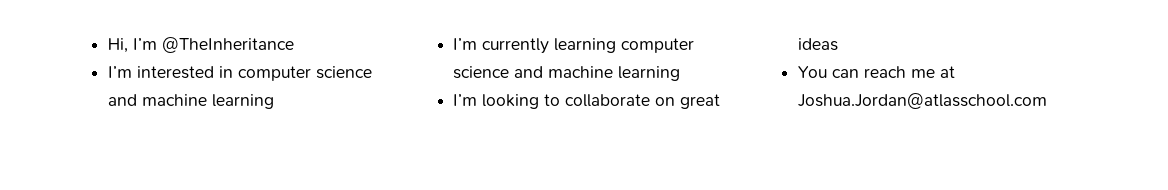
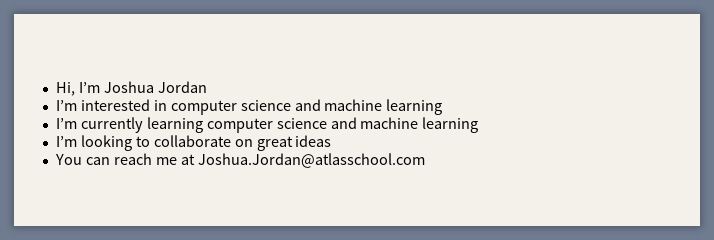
[162,37,295,53] @TheInheritance -> [103,81,207,93] Joshua Jordan

